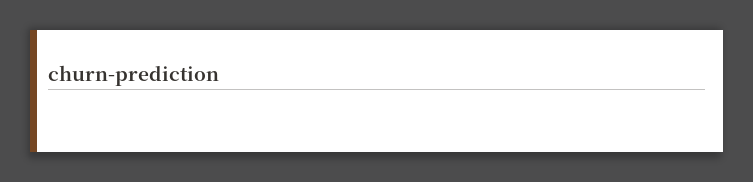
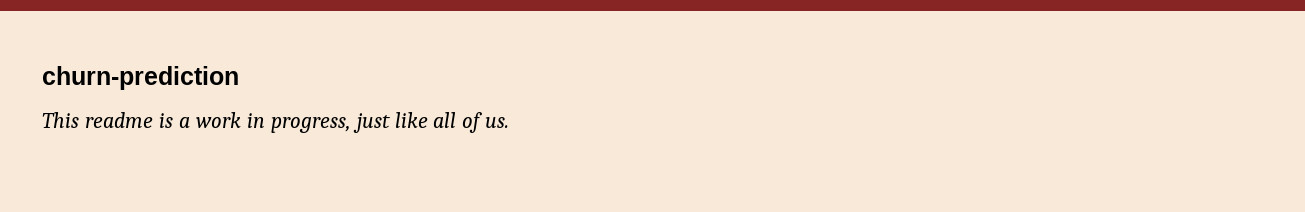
(219, 75) none -> [42,112,510,133] // This readme is a work in progress, just like all of us.

